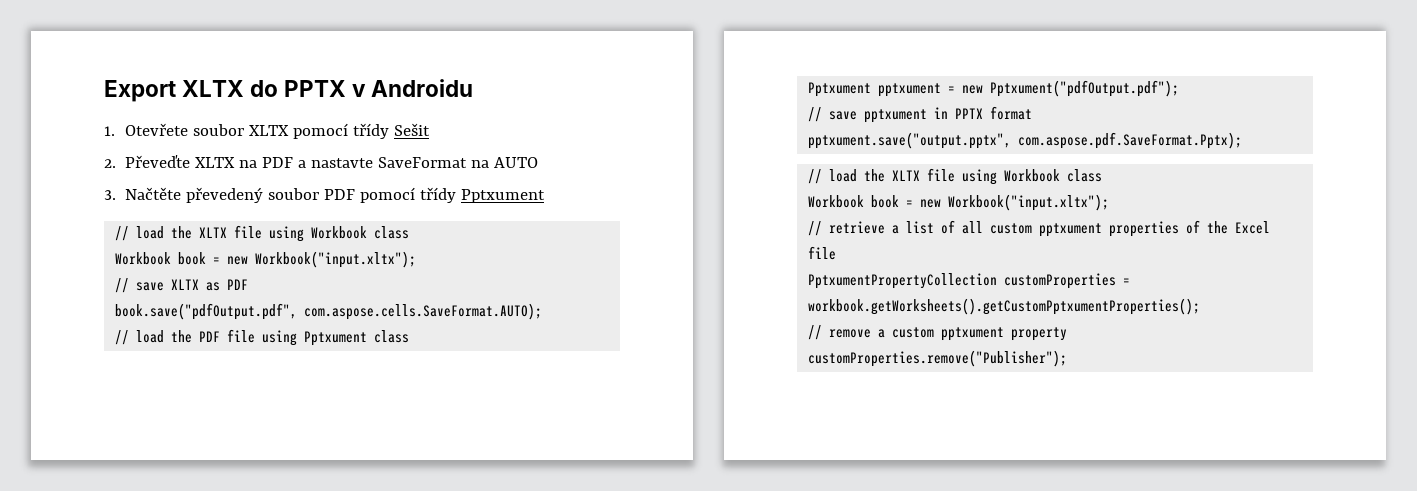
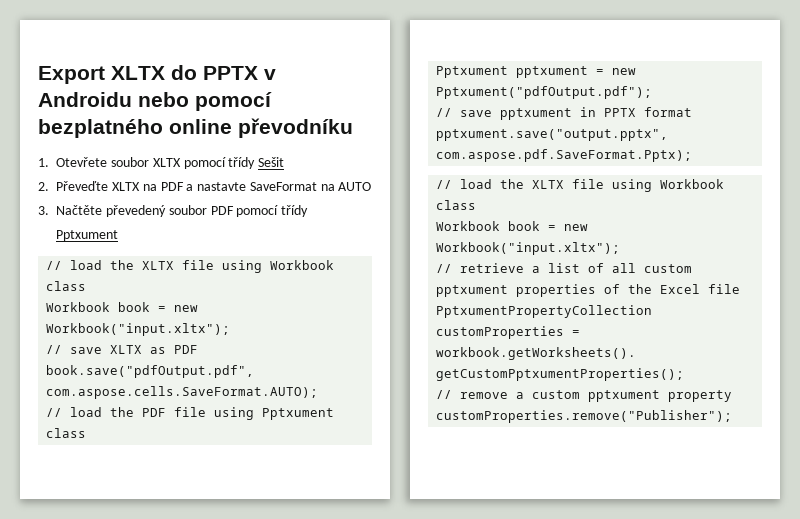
(474, 88) none -> [138,92,272,111] [38,118,353,138] nebo pomocí bezplatného online převodníku

